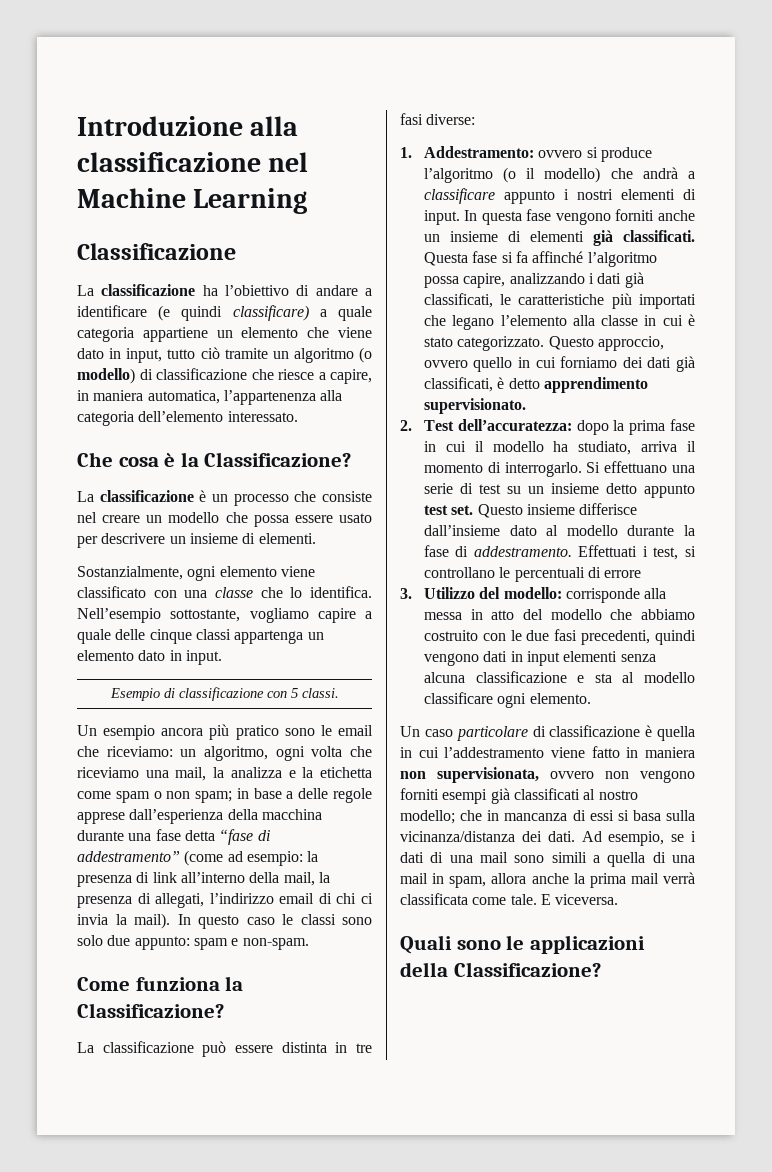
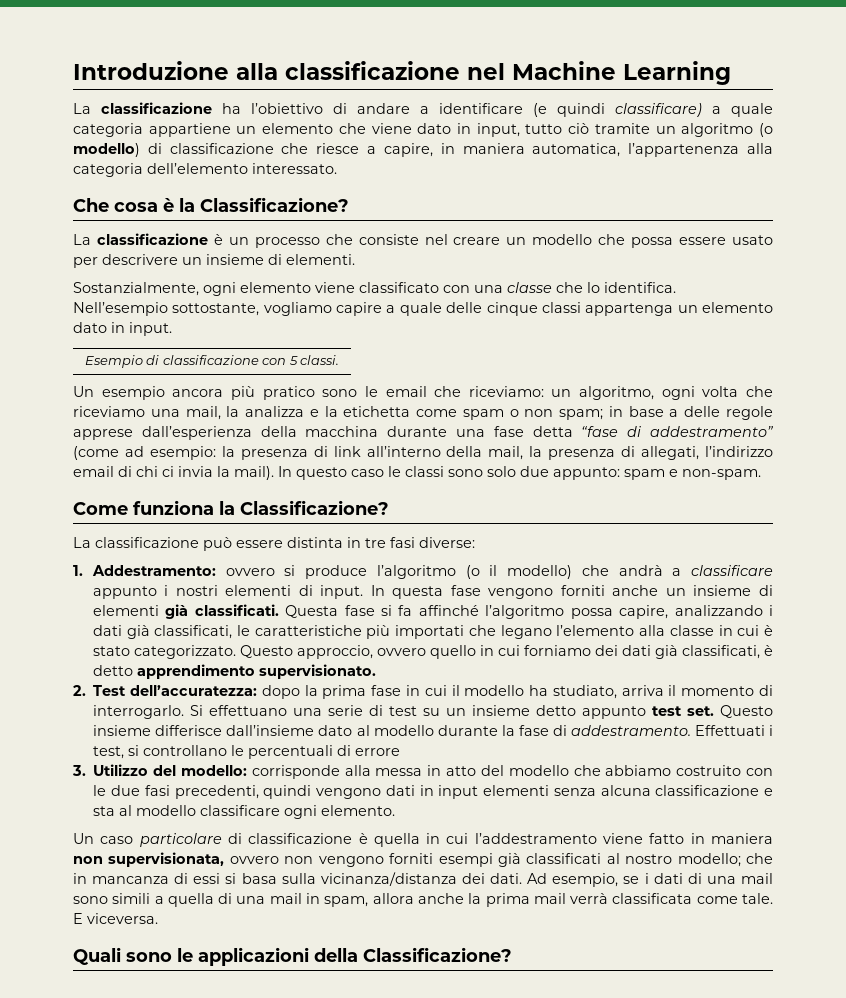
[77,243,236,260] // Classificazione -> (731, 73) none

